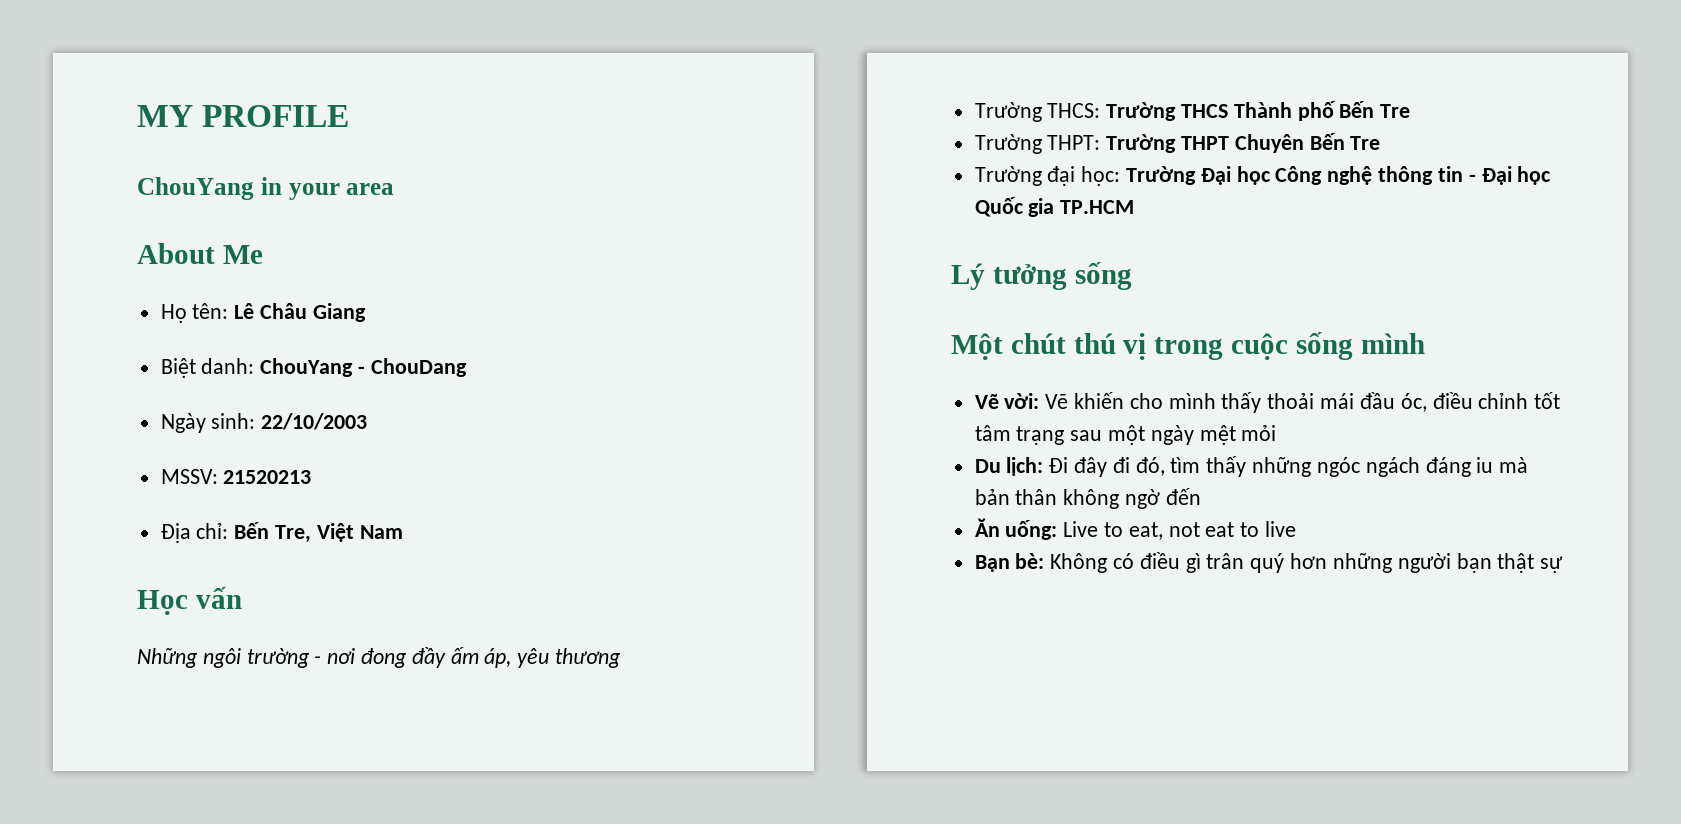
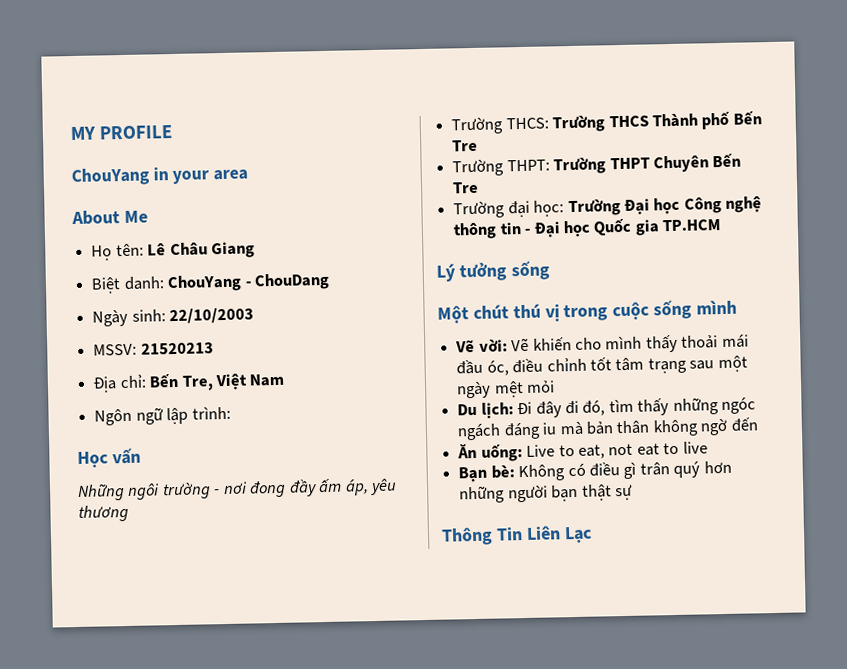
(403, 532) none -> [94,405,231,426] // Ngôn ngữ lập trình:
(1564, 564) none -> [441,525,592,546] // Thông Tin Liên Lạc

